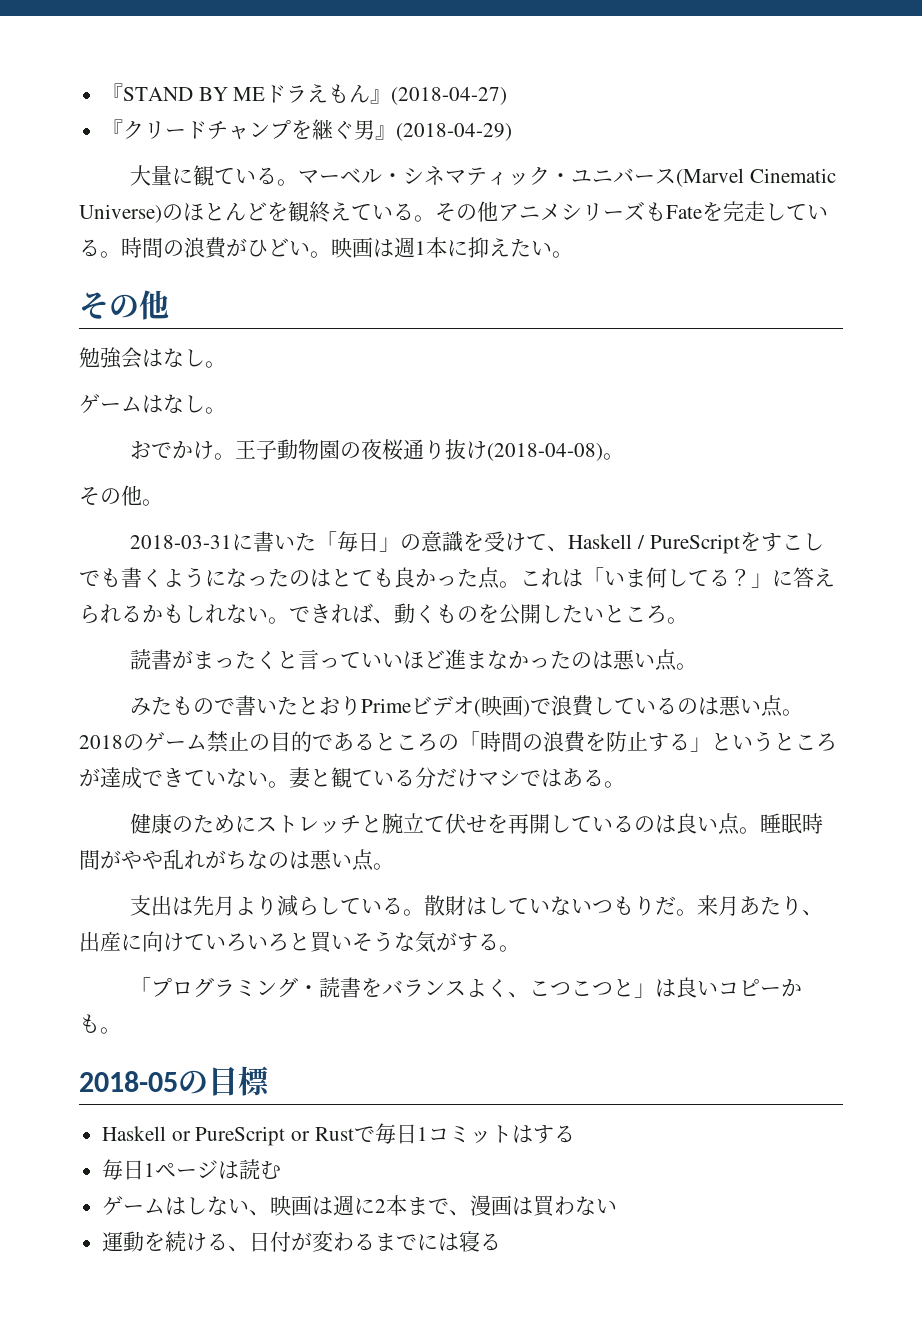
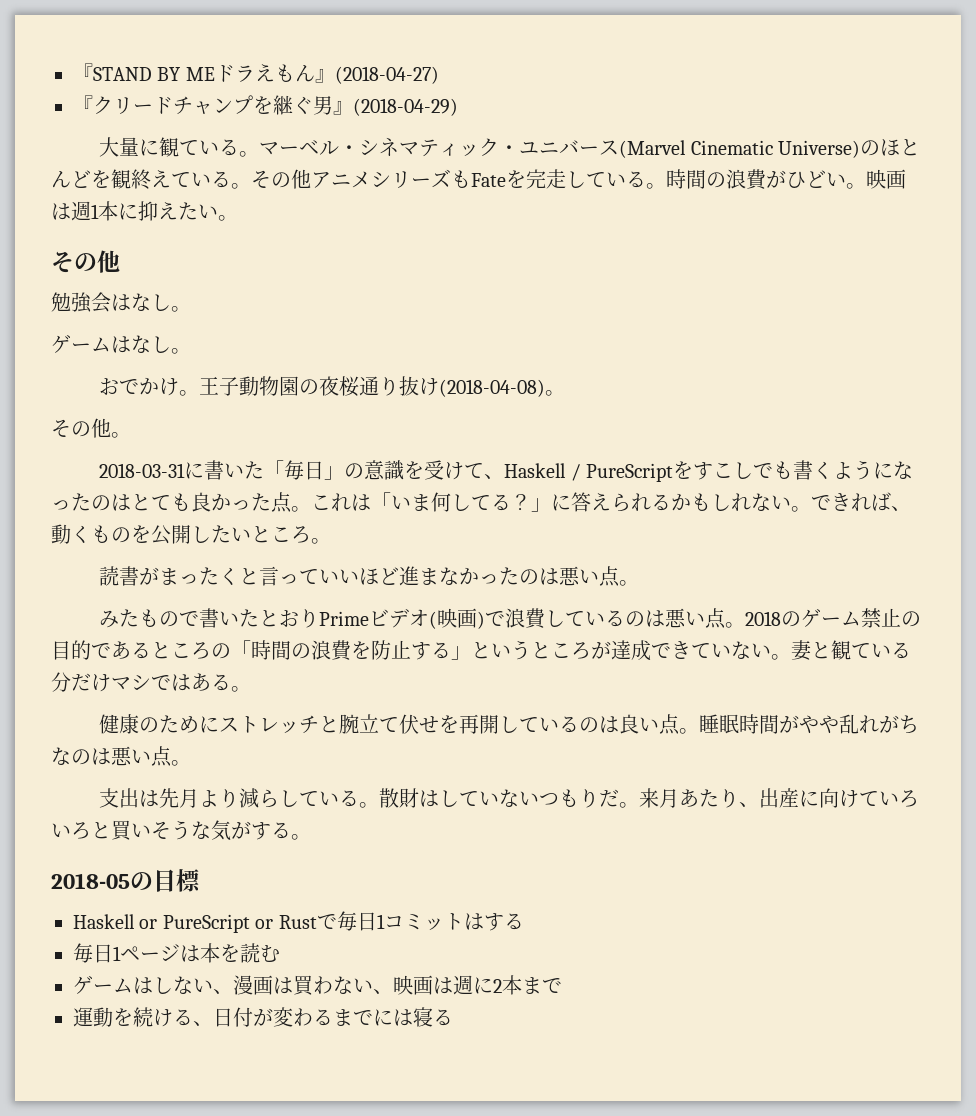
[130,977,803,998] [79,1014,121,1034] // 「プログラミング・読書をバランスよく、こつこつと」は良いコピーかも。 -> (311, 837) none
(240, 1170) none -> [200,943,240,963] 本を
(271, 1213) none -> [233,975,393,996] 漫画は買わない、
[449,1195,618,1217] 、漫画は買わない -> (562, 985) none

